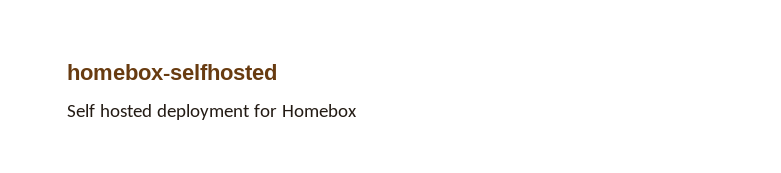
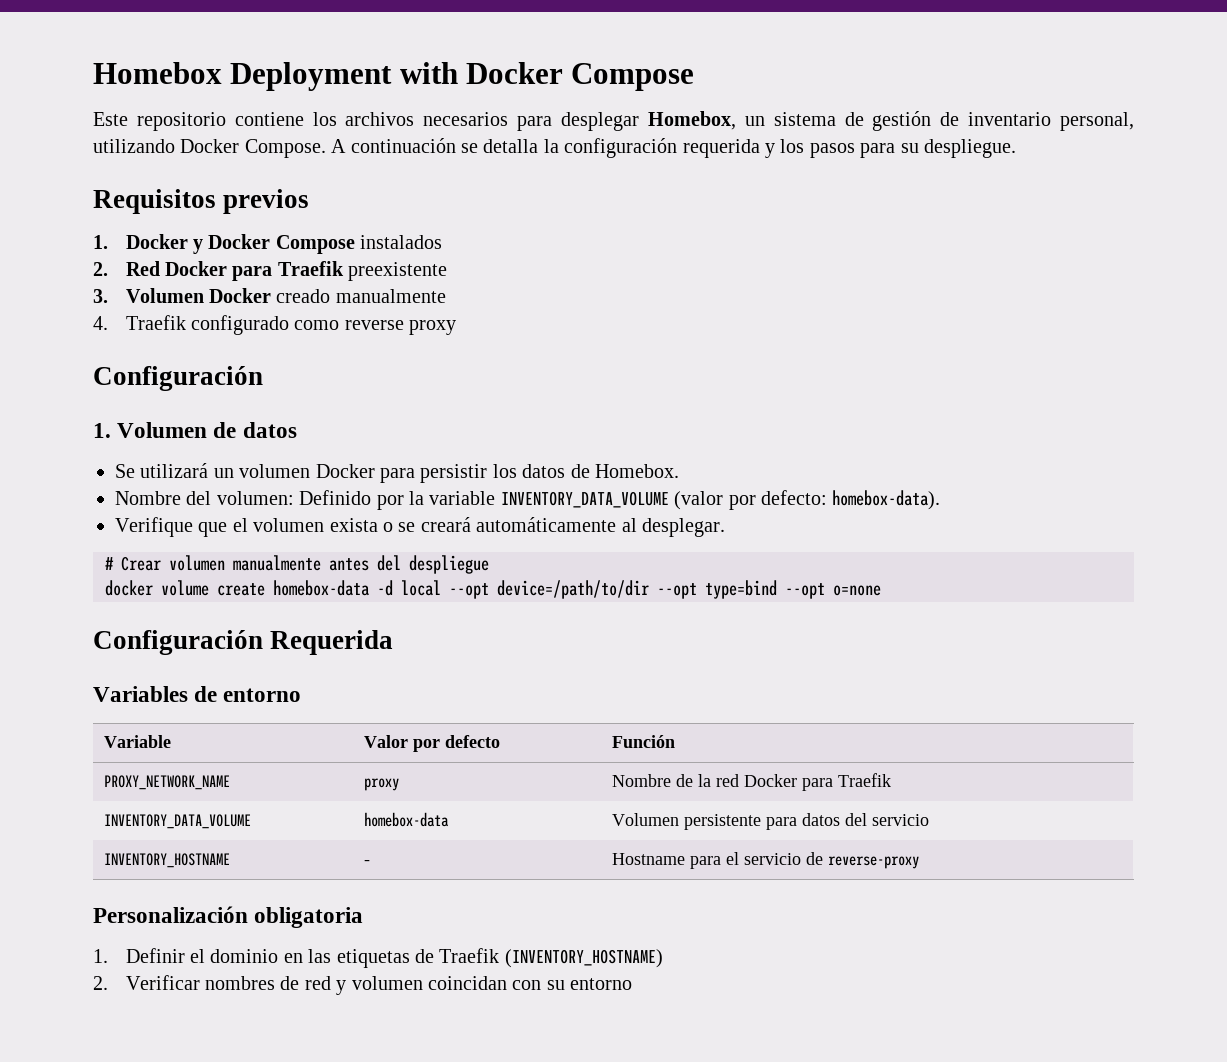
[67,64,277,80] [67,104,357,120] homebox-selfhosted // Self hosted deployment for Homebox -> [93,62,695,91] [93,111,1134,131] [93,138,1016,158] [93,189,310,214] [93,234,443,254] [93,261,448,281] [93,288,446,303] [93,315,457,335] [93,366,263,391] [93,422,297,438] [115,463,679,483] [115,490,941,510] [115,517,725,537] [105,555,489,574] [105,580,881,599] [93,630,394,655] [93,686,302,702] [103,735,171,748] [363,735,500,752] [611,735,675,748] [103,775,230,790] [363,778,399,791] [611,773,891,791] [103,814,251,829] [363,812,449,827] [611,813,929,830] [103,853,230,868] [363,860,370,865] [611,852,919,869] [93,906,364,928] [93,948,663,968] [93,975,633,995] Homebox Deployment with Docker Compose // Este repositorio contiene los archivos necesarios para desplegar Homebox, un sistema de gestión de inventario personal, utilizando Docker Compose. A continuación se detalla la configuración requerida y los pasos para su despliegue. // Requisitos previos // 1. Docker y Docker Compose instalados // 2. Red Docker para Traefik preexistente // 3. Volumen Docker creado manualmente // 4. Traefik configurado como reverse proxy // Configuración // 1. Volumen de datos // Se utilizará un volumen Docker para persistir los datos de Homebox. // Nombre del volumen: Definido por la variable INVENTORY_DATA_VOLUME (valor por defecto: homebox-data). // Verifique que el volumen exista o se creará automáticamente al desplegar. // # Crear volumen manualmente antes del despliegue // docker volume create homebox-data -d local --opt device=/path/to/dir --opt type=bind --opt o=none // Configuración Requerida // Variables de entorno // Variable | Valor por defecto | Función // PROXY_NETWORK_NAME | proxy | Nombre de la red Docker para Traefik // INVENTORY_DATA_VOLUME | homebox-data | Volumen persistente para datos del servicio // INVENTORY_HOSTNAME | - | Hostname para el servicio de reverse-proxy // Personalización obligatoria // 1. Definir el dominio en las etiquetas de Traefik (INVENTORY_HOSTNAME) // 2. Verificar nombres de red y volumen coincidan con su entorno

